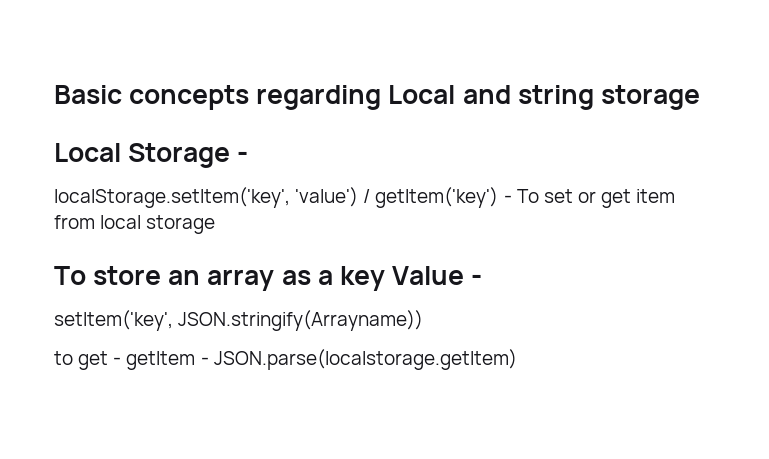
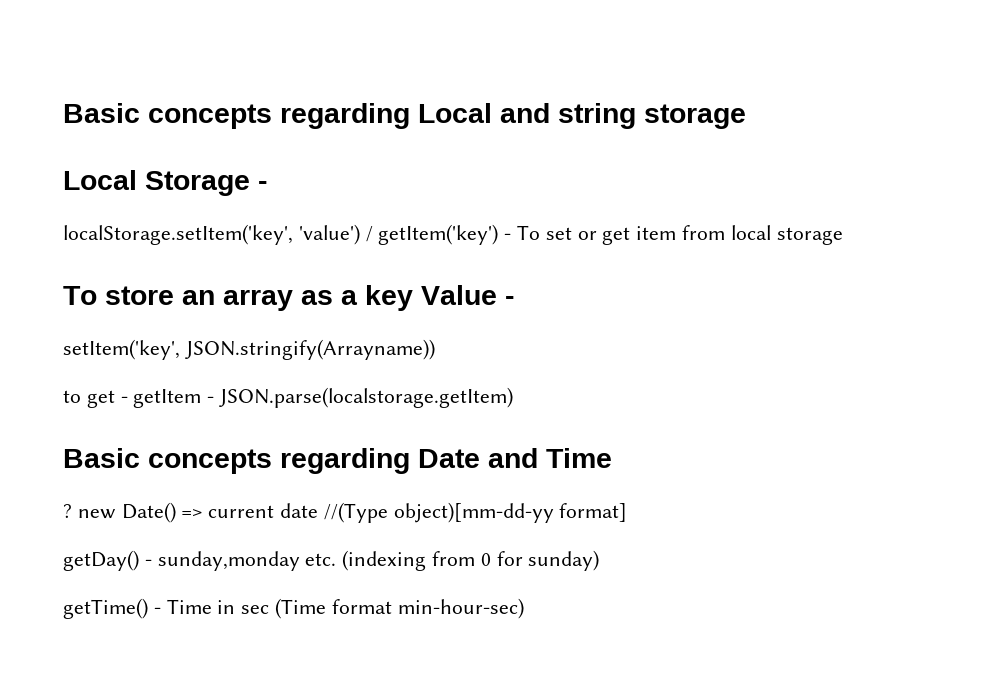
(517, 359) none -> [63,448,612,474] [63,502,628,523] [63,550,600,571] [63,598,524,619] // Basic concepts regarding Date and Time // ? new Date() => current date //(Type object)[mm-dd-yy format] // getDay() - sunday,monday etc. (indexing from 0 for sunday) // getTime() - Time in sec (Time format min-hour-sec)

